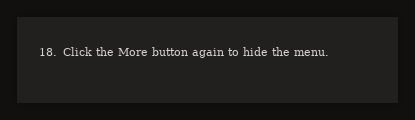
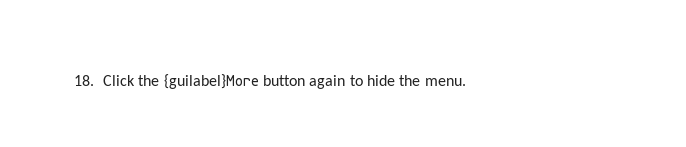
[117,48,148,56] More -> [163,74,259,89] {guilabel}More

